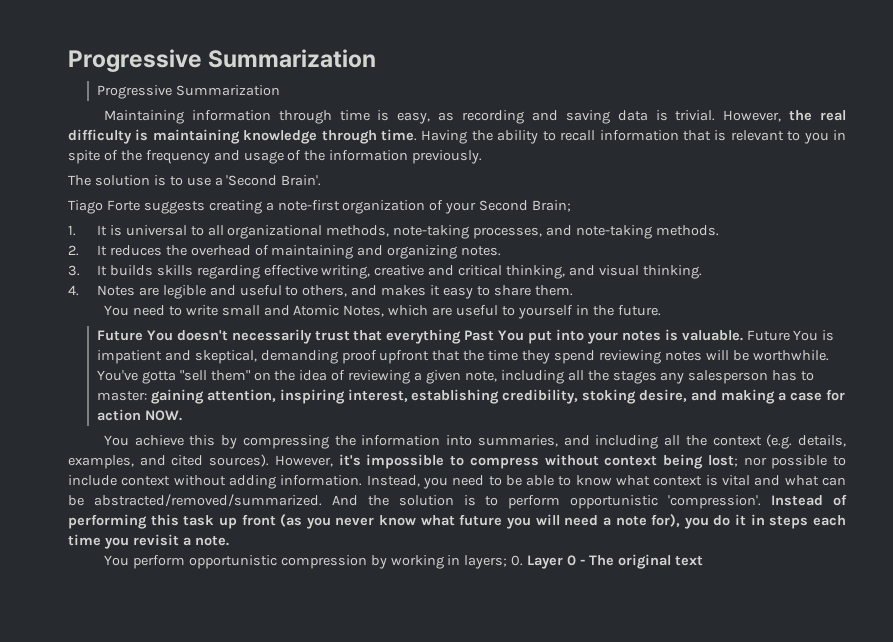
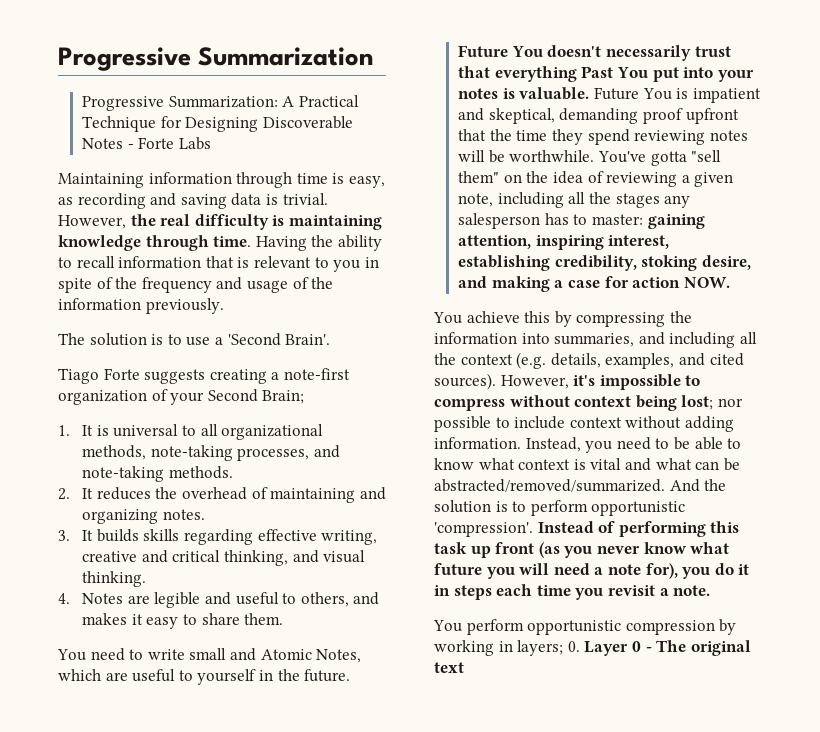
[175,85,280,96] Summarization -> [168,95,360,108] [82,116,354,132] [82,137,212,150] Summarization: A Practical Technique for Designing Discoverable Notes - Forte Labs

